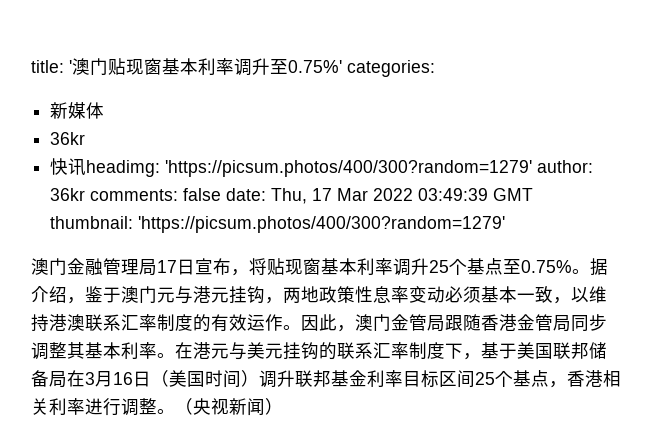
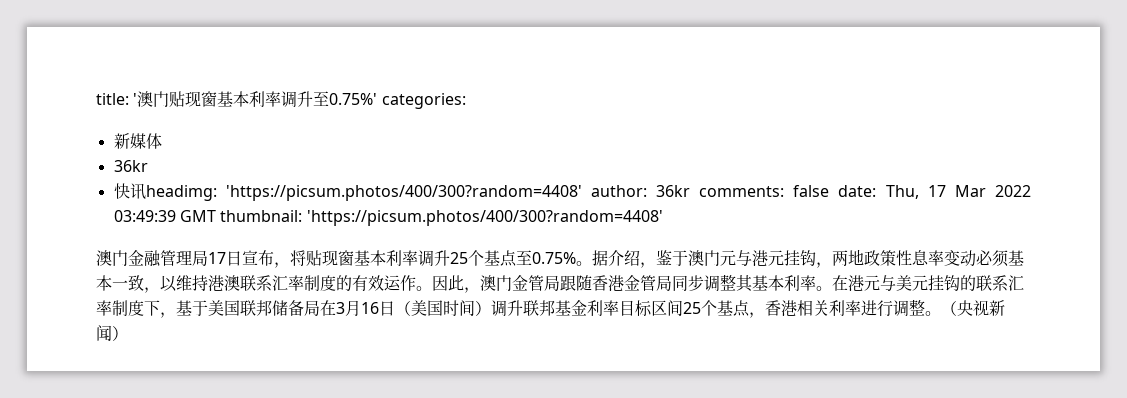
[165,160,533,177] 'https://picsum.photos/400/300?random=1279' -> [225,185,582,201] 'https://picsum.photos/400/300?random=4408'
[138,216,506,233] 'https://picsum.photos/400/300?random=1279' -> [306,210,663,226] 'https://picsum.photos/400/300?random=4408'

